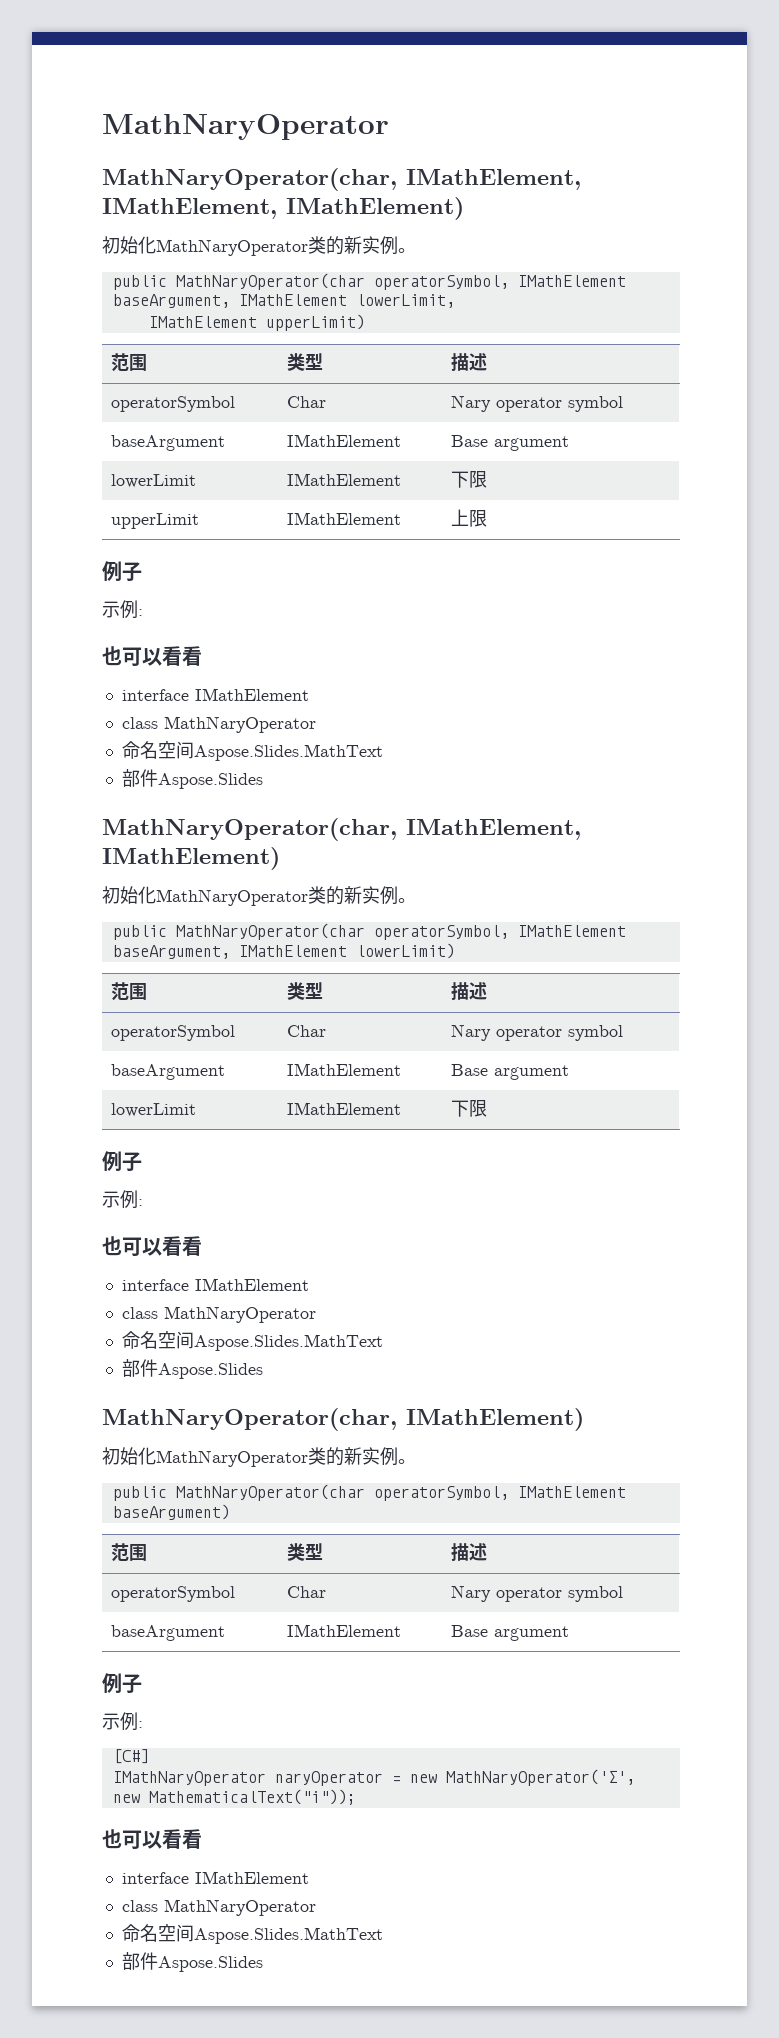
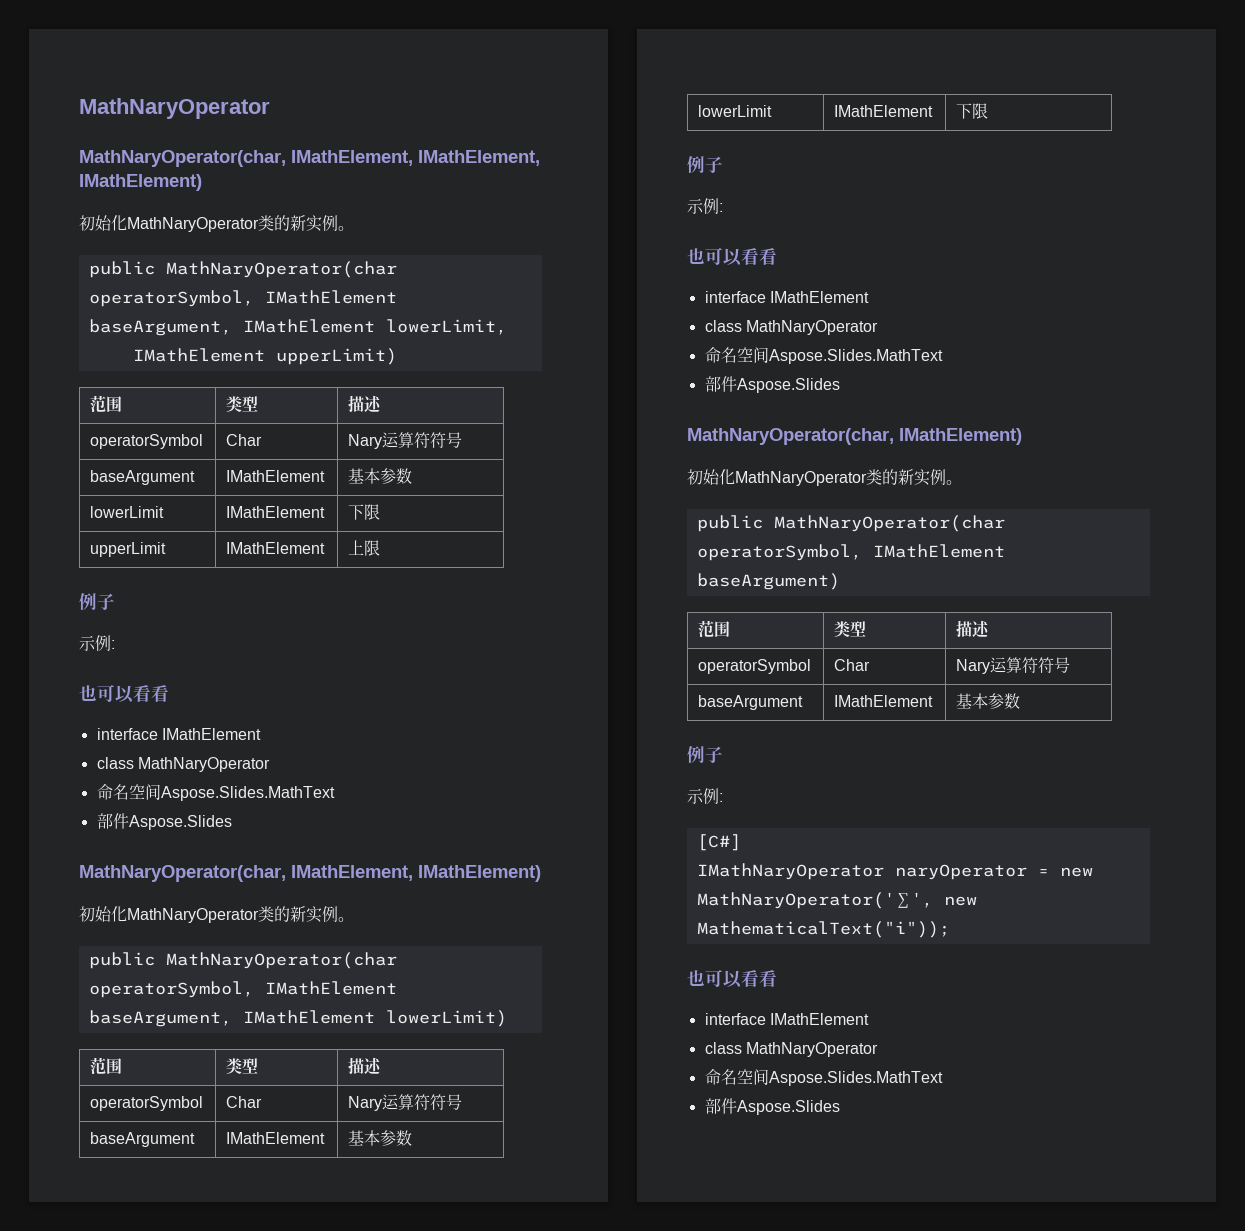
[495,396,623,412] [110,435,225,451] [286,434,401,447] [450,435,569,451] operator symbol // baseArgument | IMathElement | Base argument -> [382,432,463,448] [90,470,196,485] [226,470,326,482] [348,468,413,484] 运算符符号 // baseArgument | IMathElement | 基本参数
[495,1025,623,1041] [110,1064,225,1080] [286,1063,401,1076] [450,1064,569,1080] operator symbol // baseArgument | IMathElement | Base argument -> [382,1094,463,1110] [90,1132,196,1147] [226,1132,326,1144] [348,1130,413,1146] 运算符符号 // baseArgument | IMathElement | 基本参数
[495,1586,623,1602] [110,1625,225,1641] [286,1624,401,1637] [450,1625,569,1641] operator symbol // baseArgument | IMathElement | Base argument -> [990,657,1071,673] [698,695,804,710] [834,695,934,707] [956,693,1021,709] 运算符符号 // baseArgument | IMathElement | 基本参数

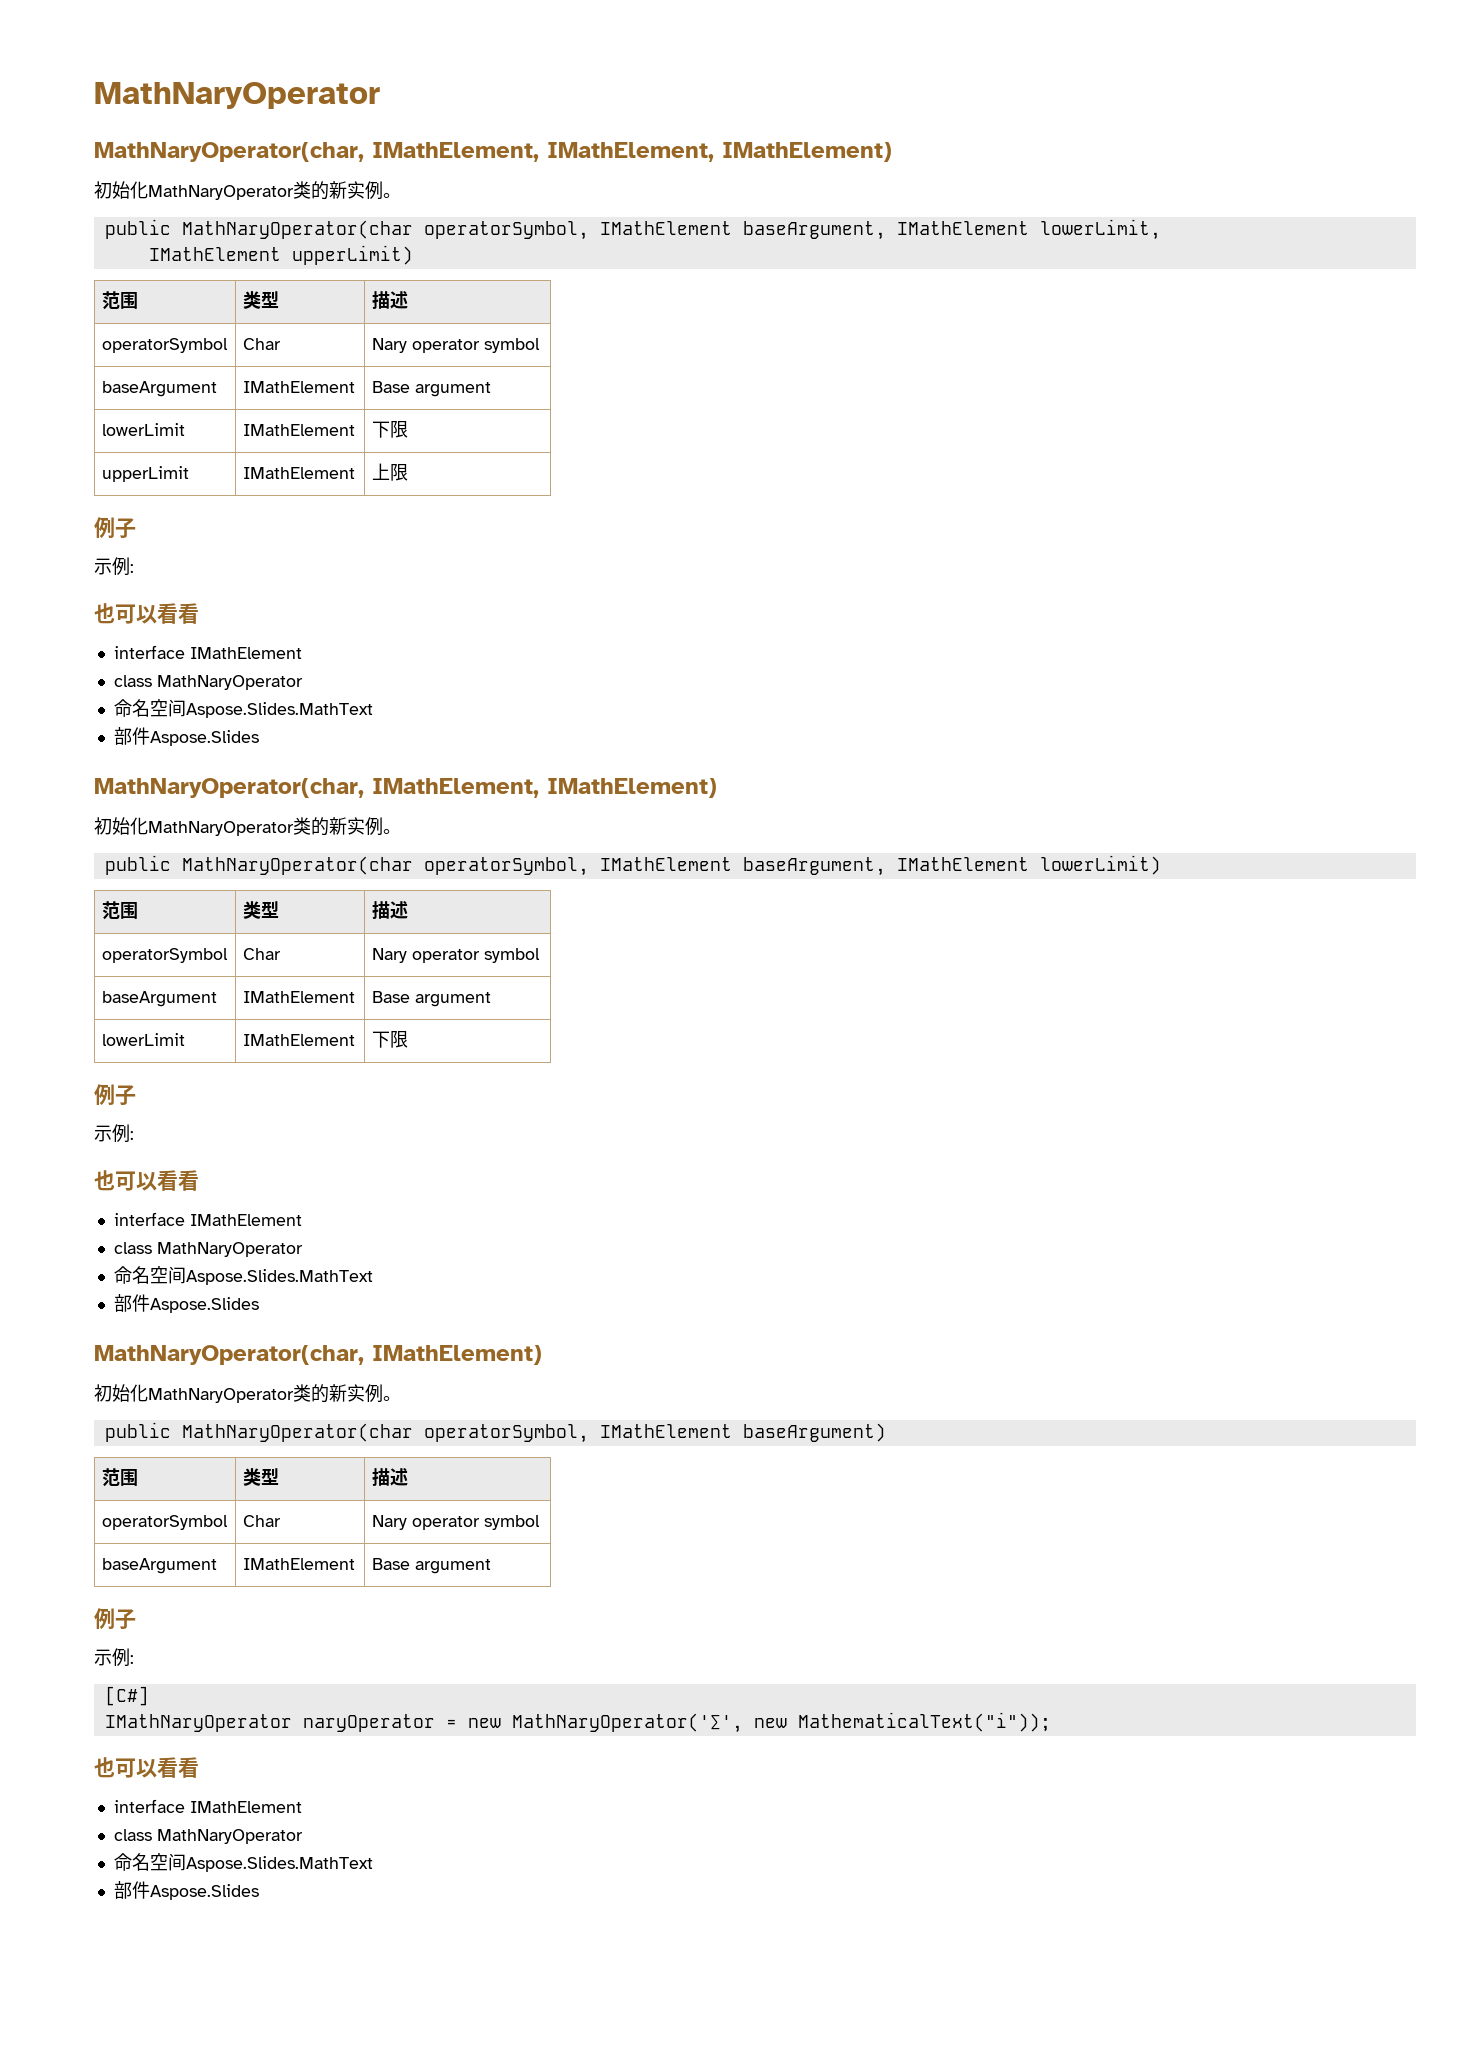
[382,432,463,448] [90,470,196,485] [226,470,326,482] [348,468,413,484] 运算符符号 // baseArgument | IMathElement | 基本参数 -> [411,338,540,353] [101,381,217,397] [242,381,355,393] [371,381,491,397] operator symbol // baseArgument | IMathElement | Base argument
[382,1094,463,1110] [90,1132,196,1147] [226,1132,326,1144] [348,1130,413,1146] 运算符符号 // baseArgument | IMathElement | 基本参数 -> [411,948,540,963] [101,991,217,1007] [242,991,355,1003] [371,991,491,1007] operator symbol // baseArgument | IMathElement | Base argument
[990,657,1071,673] [698,695,804,710] [834,695,934,707] [956,693,1021,709] 运算符符号 // baseArgument | IMathElement | 基本参数 -> [411,1515,540,1530] [101,1558,217,1574] [242,1558,355,1570] [371,1558,491,1574] operator symbol // baseArgument | IMathElement | Base argument

